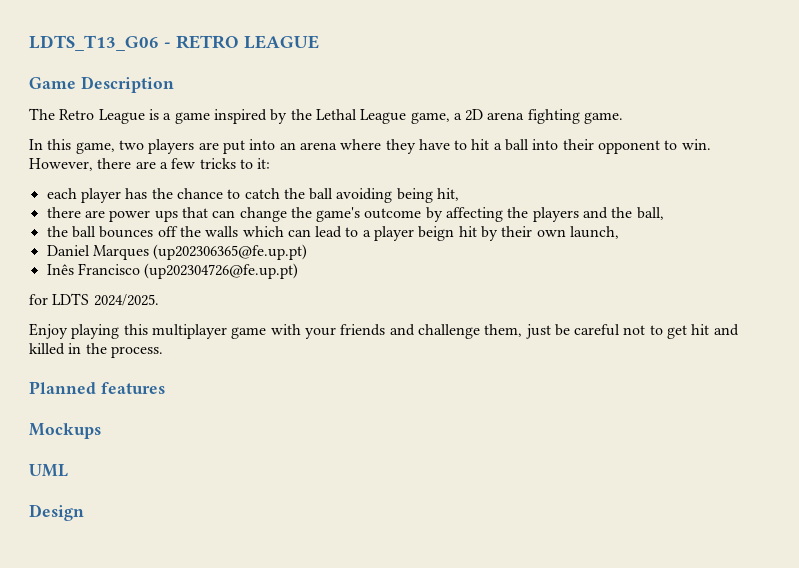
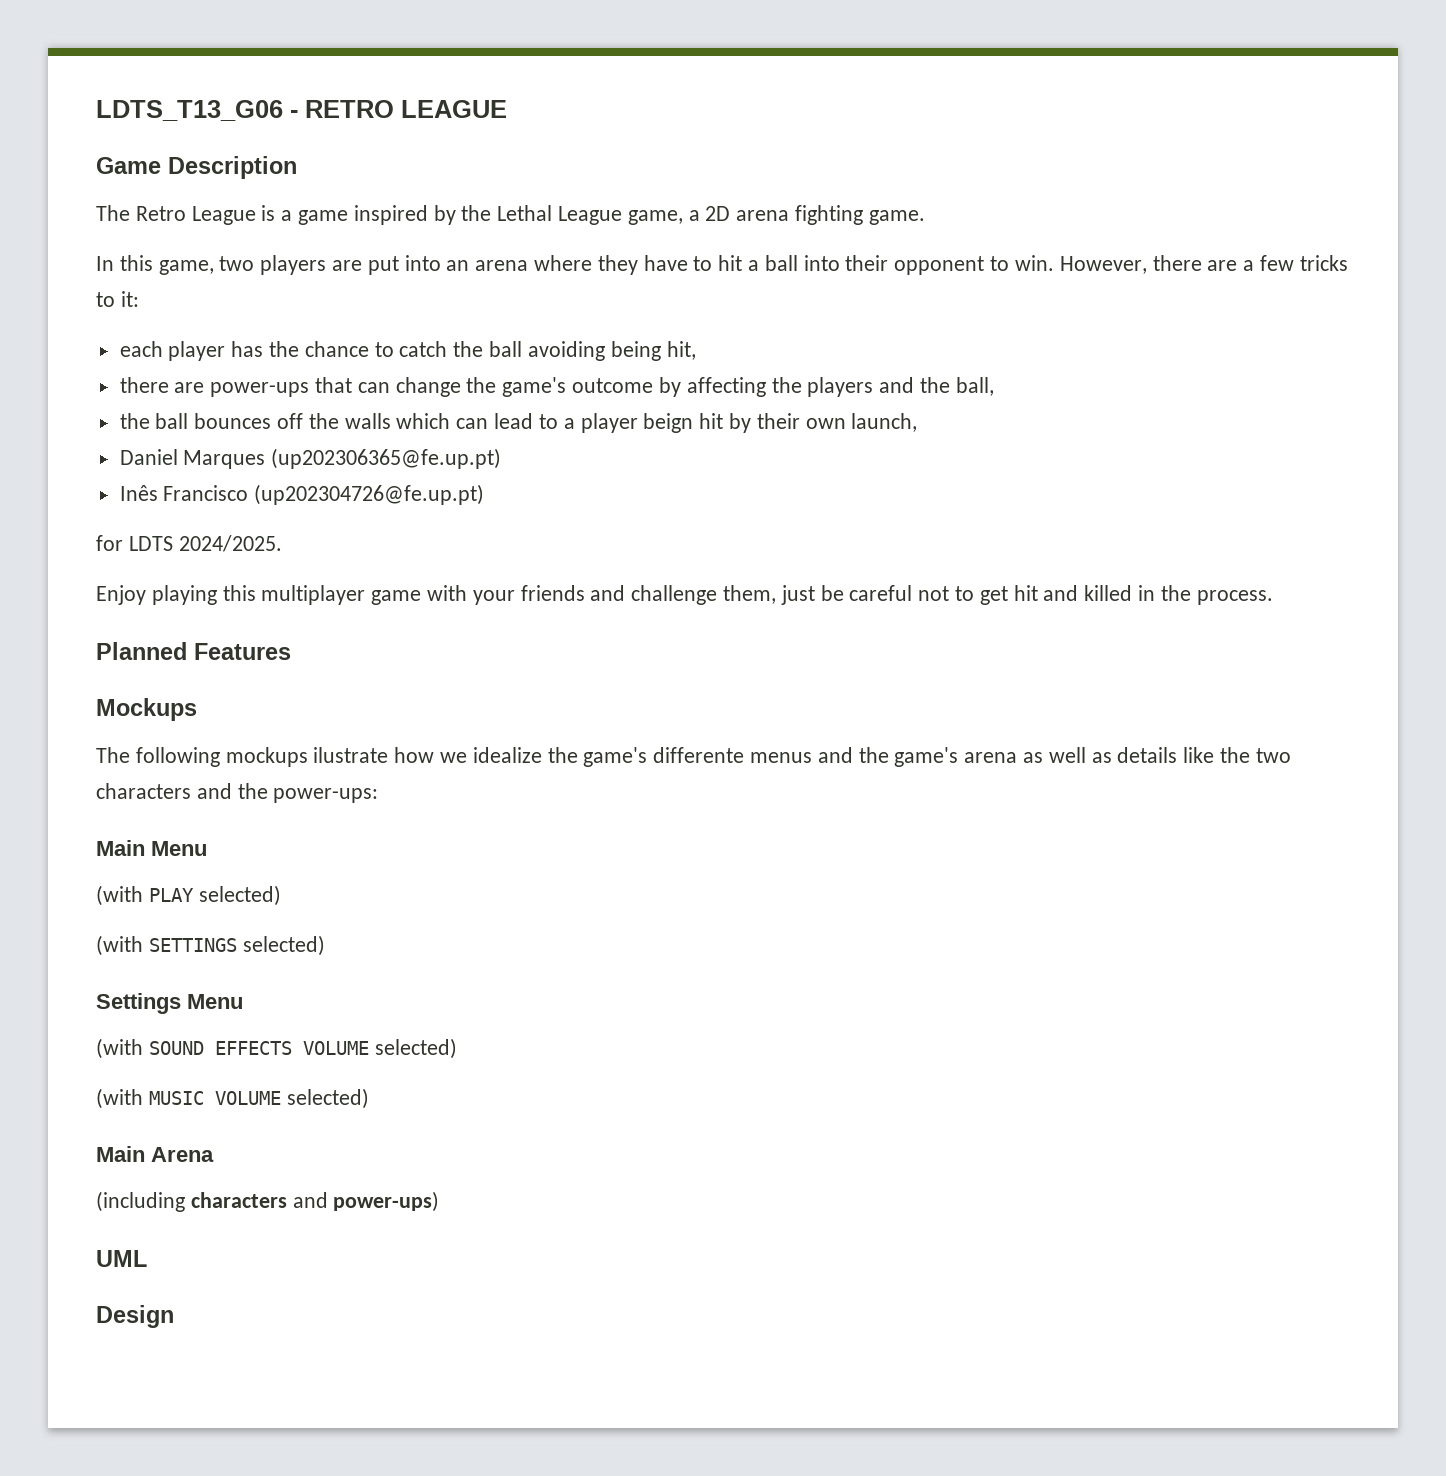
[109,210,178,222] power ups -> [210,382,310,397] power-ups
[100,382,165,394] features -> [194,643,291,660] Features
(101, 431) none -> [96,747,1291,767] [96,783,379,803] [96,840,207,856] [96,885,281,906] [96,935,325,956] [96,993,243,1014] [96,1038,457,1059] [96,1088,369,1109] [96,1146,214,1162] [96,1191,440,1212] // The following mockups ilustrate how we idealize the game's differente menus and the game's arena as well as details like the two characters and the power-ups: // Main Menu // (with PLAY selected) // (with SETTINGS selected) // Settings Menu // (with SOUND EFFECTS VOLUME selected) // (with MUSIC VOLUME selected) // Main Arena // (including characters and power-ups)

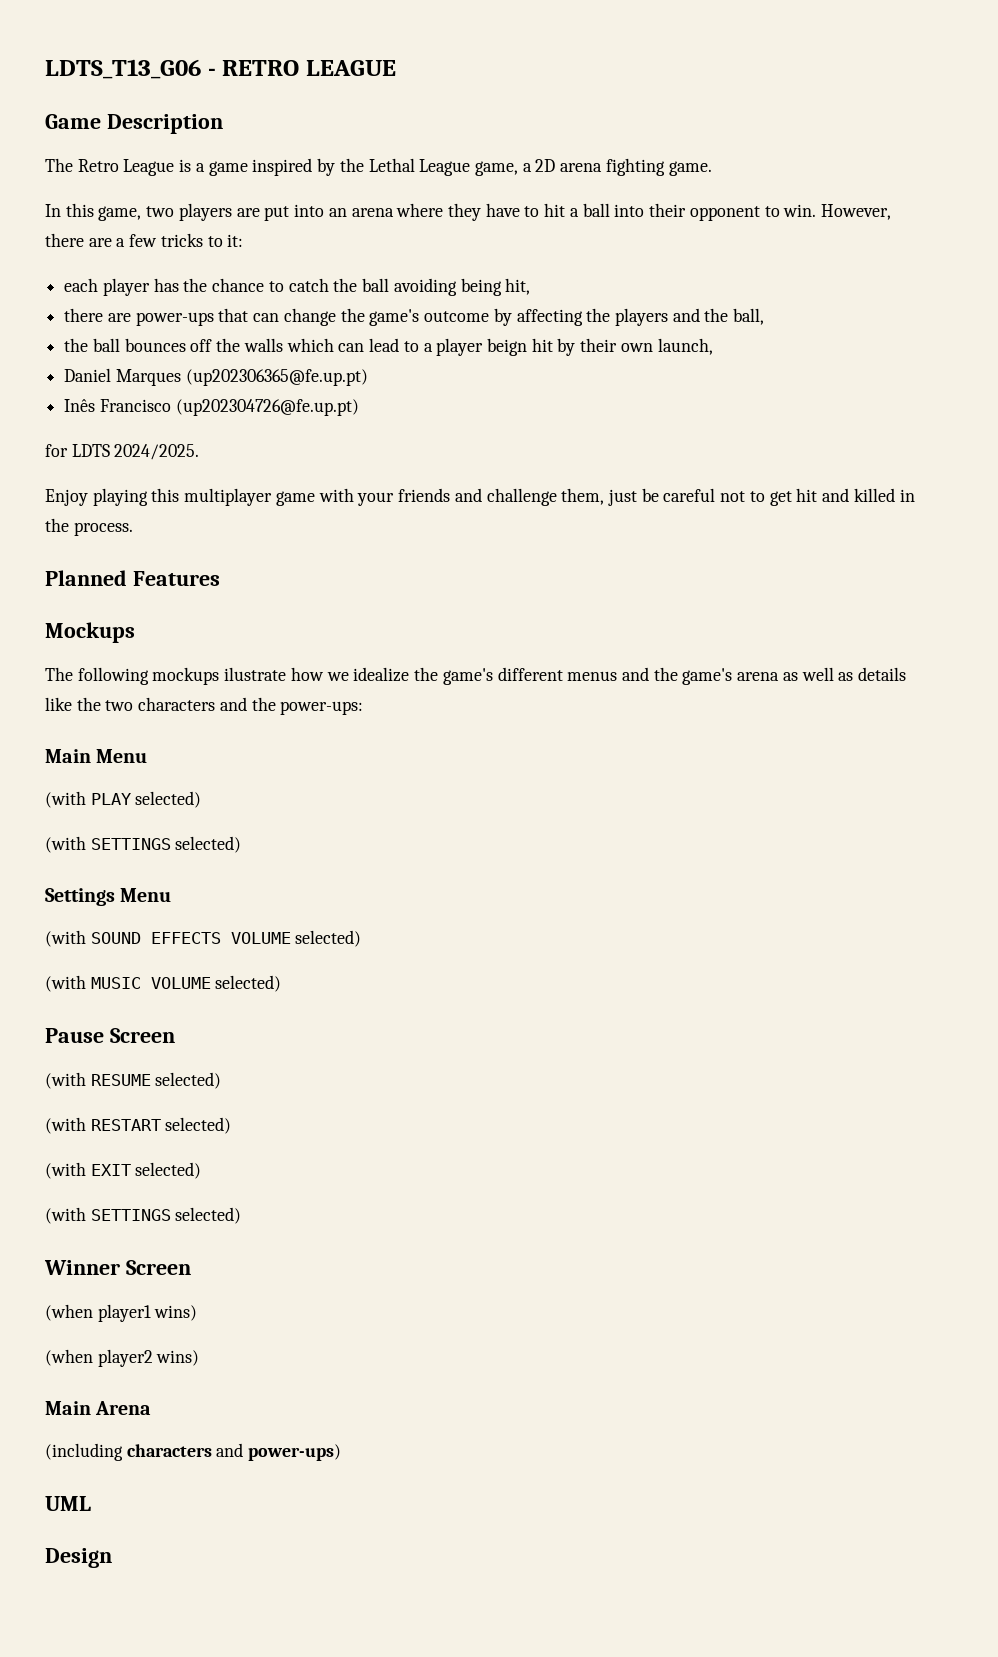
[653,747,745,763] differente -> [497,667,563,681] different
(369, 1098) none -> [45,1028,175,1043] [45,1072,222,1089] [45,1117,232,1134] [45,1162,202,1179] [45,1207,242,1224] [44,1260,191,1275] [45,1304,198,1322] [45,1349,200,1367] // Pause Screen // (with RESUME selected) // (with RESTART selected) // (with EXIT selected) // (with SETTINGS selected) // Winner Screen // (when player1 wins) // (when player2 wins)

